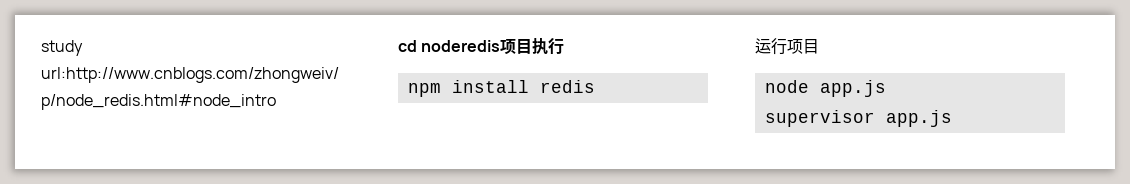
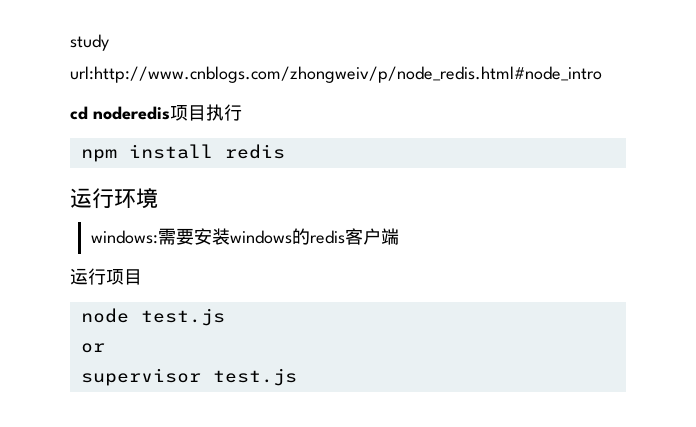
(595, 86) none -> [70,188,158,209] [91,228,400,245] // 运行环境 // windows:需要安装windows的redis客户端
[819,80,886,97] app.js -> [140,308,225,326] [80,343,105,353] test.js // or
[885,110,952,127] app.js -> [212,368,297,386] test.js

